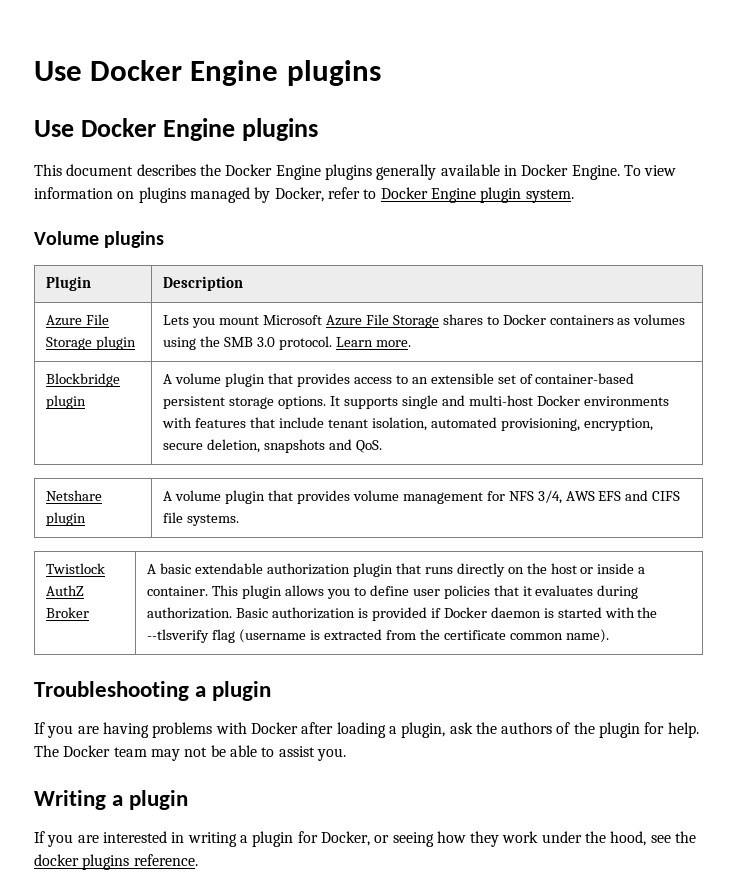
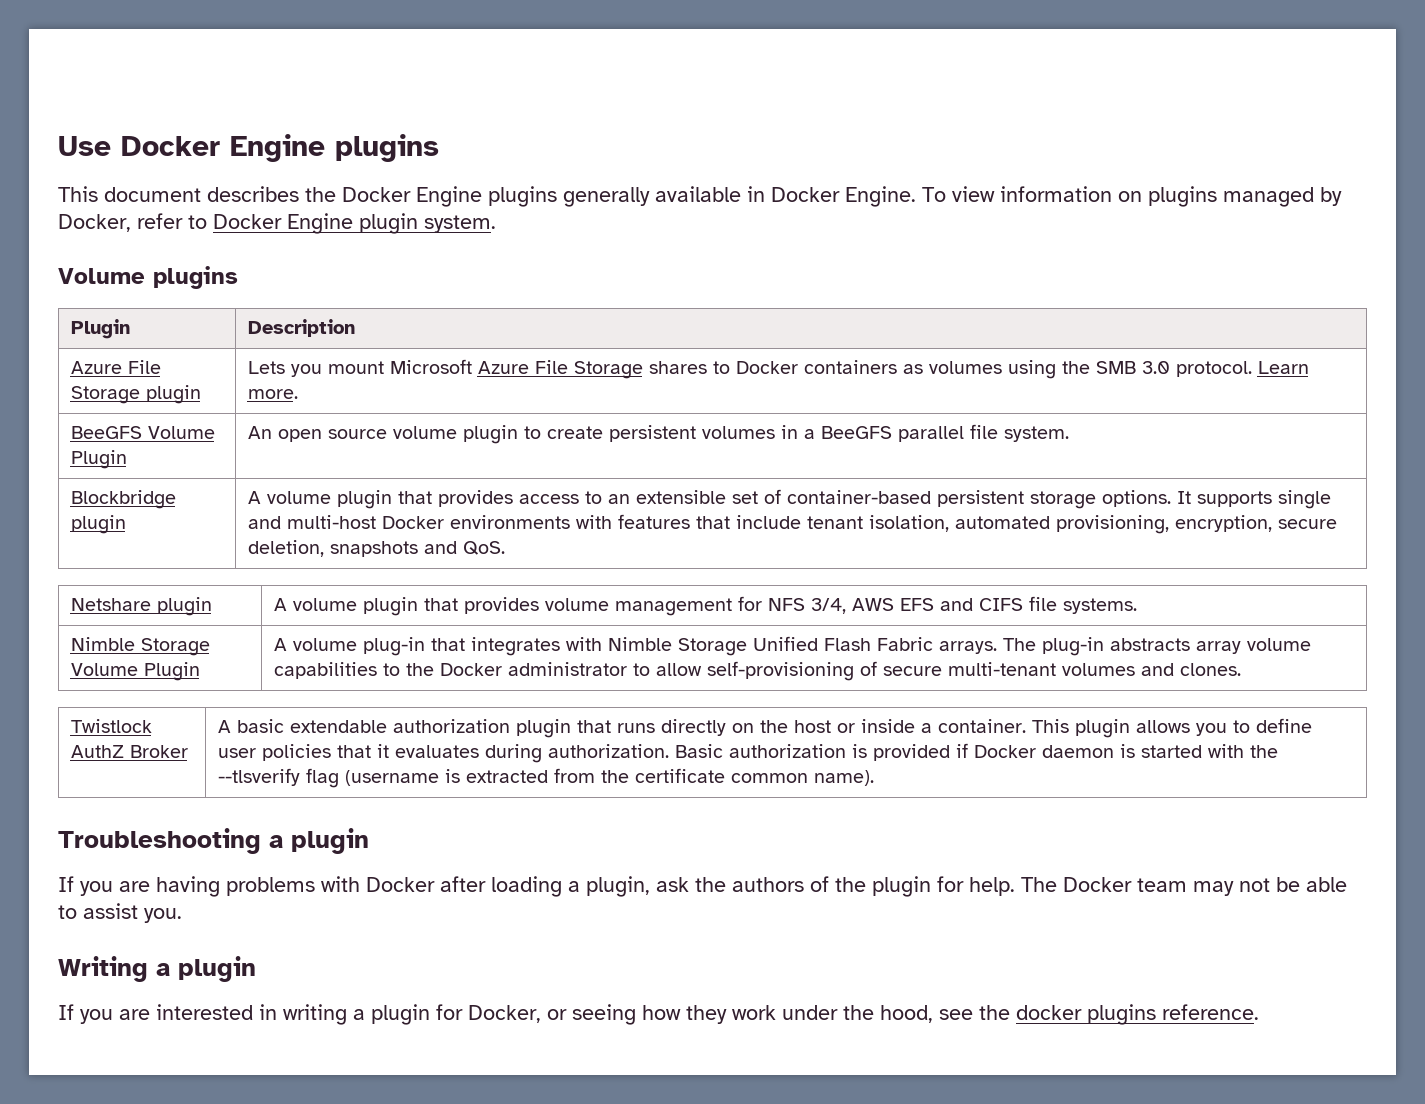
[34,60,381,86] [34,118,319,141] Use Docker Engine plugins // Use Docker Engine plugins -> [58,134,439,162] Use Docker Engine plugins
(411, 343) none -> [70,426,215,439] [70,450,127,469] [247,424,1069,444] // BeeGFS Volume Plugin | An open source volume plugin to create persistent volumes in a BeeGFS parallel file system.
(240, 520) none -> [70,637,210,656] [70,662,200,681] [273,636,1311,656] [273,661,1241,681] // Nimble Storage Volume Plugin | A volume plug-in that integrates with Nimble Storage Unified Flash Fabric arrays. The plug-in abstracts array volume capabilities to the Docker administrator to allow self-provisioning of secure multi-tenant volumes and clones.

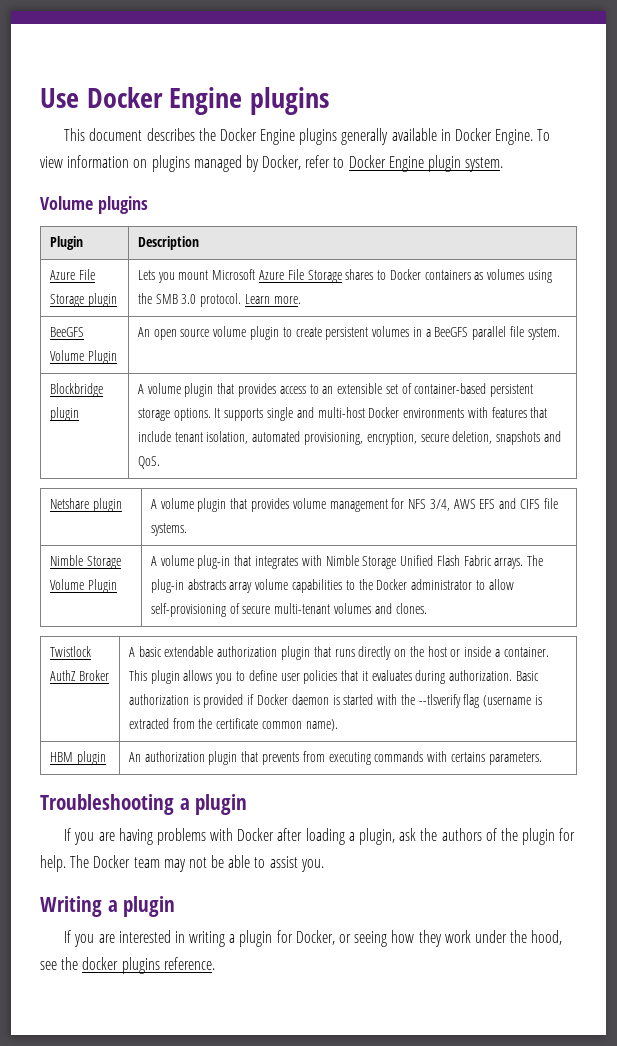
(874, 778) none -> [49,751,106,765] [128,751,542,765] // HBM plugin | An authorization plugin that prevents from executing commands with certains parameters.

